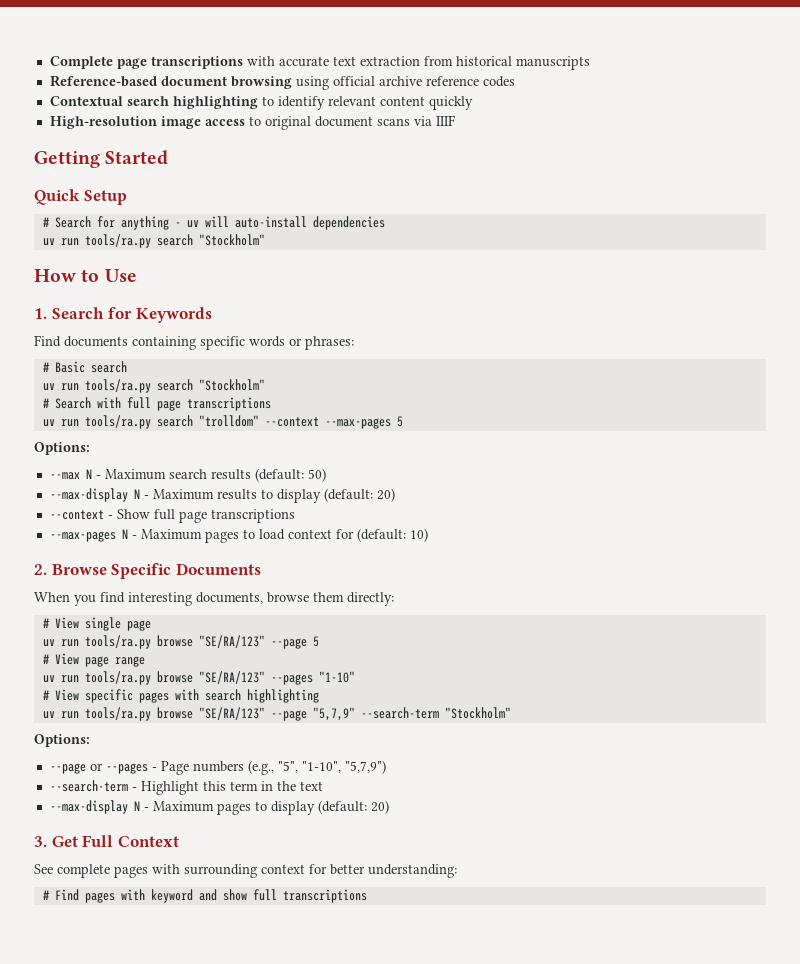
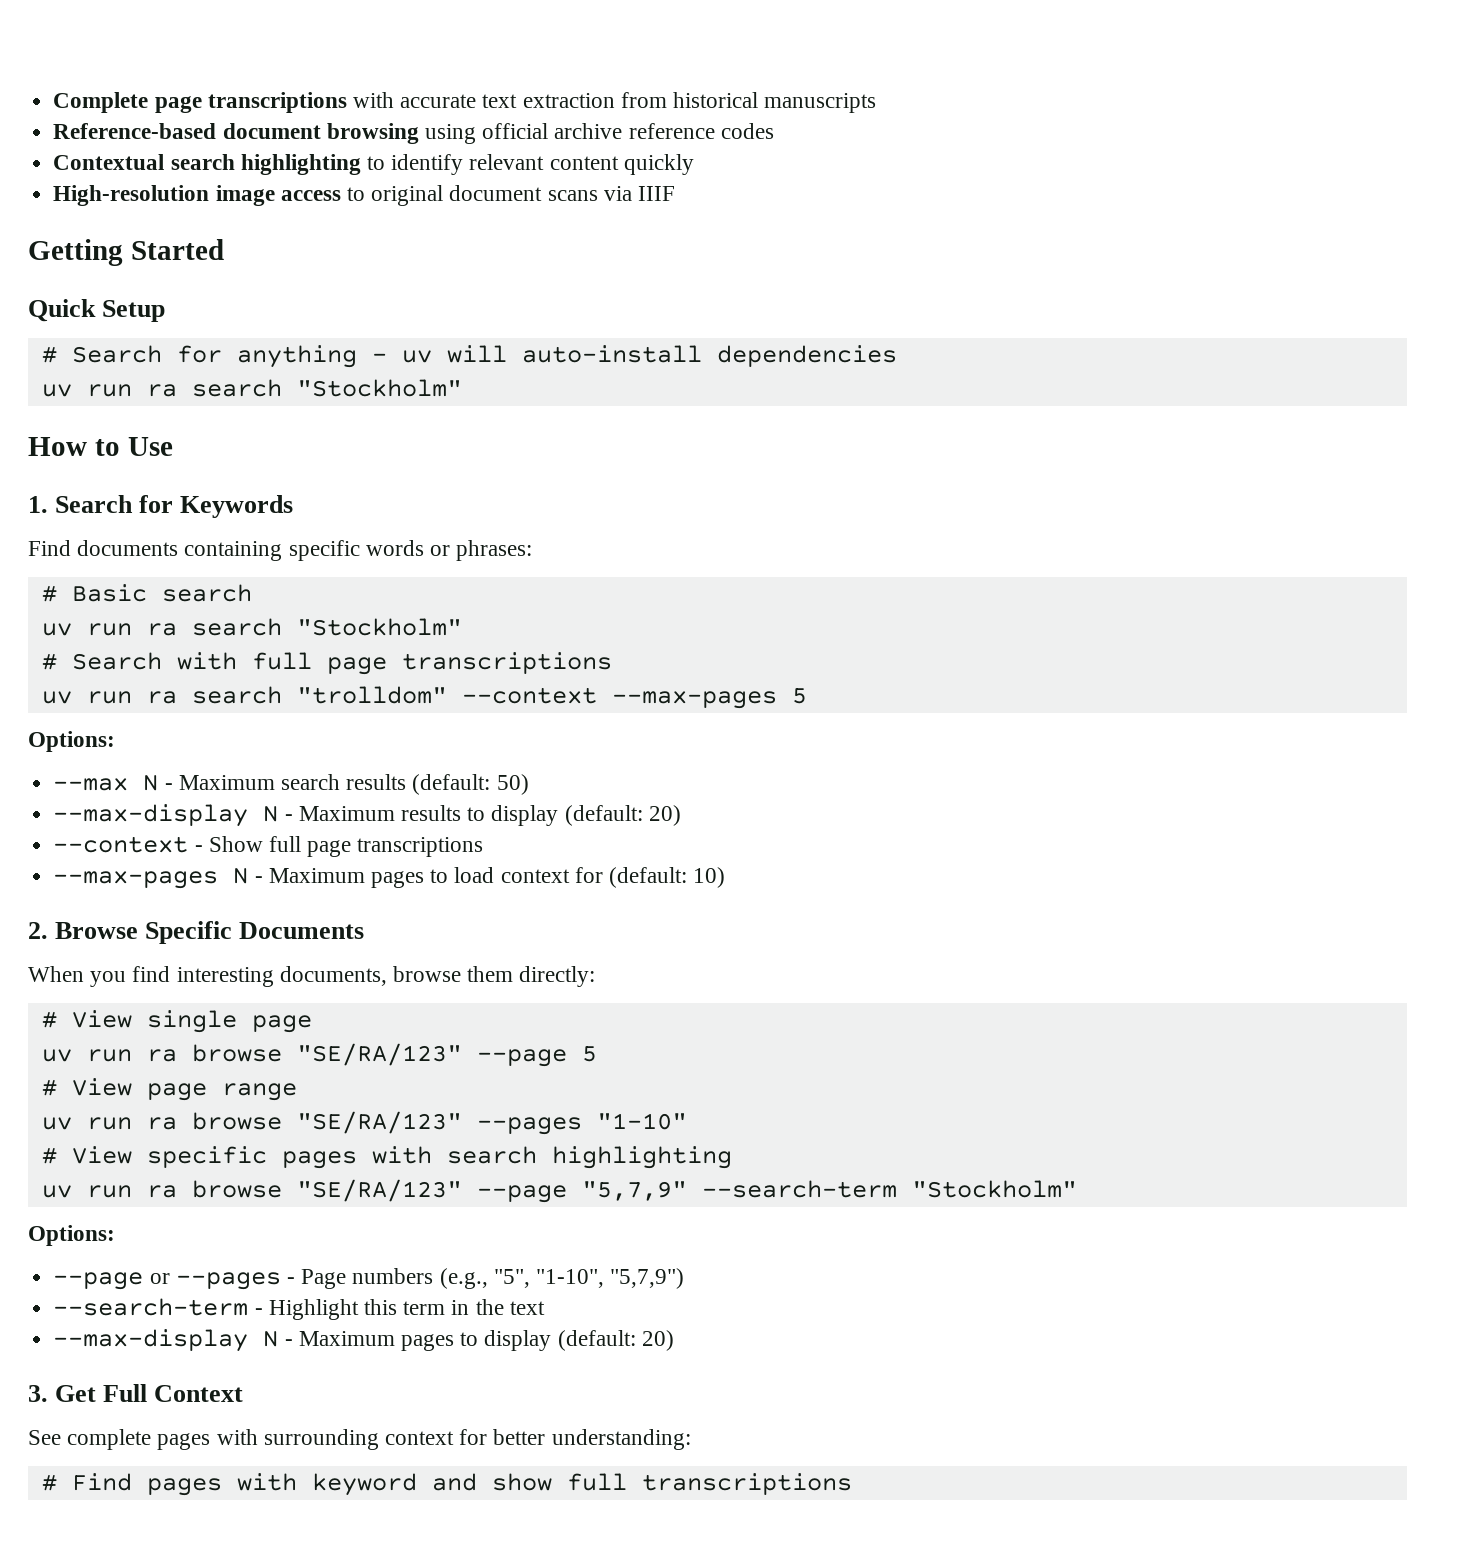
[84,234,151,248] tools/ra.py -> [146,384,177,397] ra
[84,379,151,393] tools/ra.py -> [146,623,177,636] ra
[84,415,151,429] tools/ra.py -> [146,691,177,704] ra
[84,635,151,649] tools/ra.py -> [146,1049,177,1062] ra
[84,671,151,685] tools/ra.py -> [146,1117,177,1130] ra
[84,707,151,721] tools/ra.py -> [146,1185,177,1198] ra

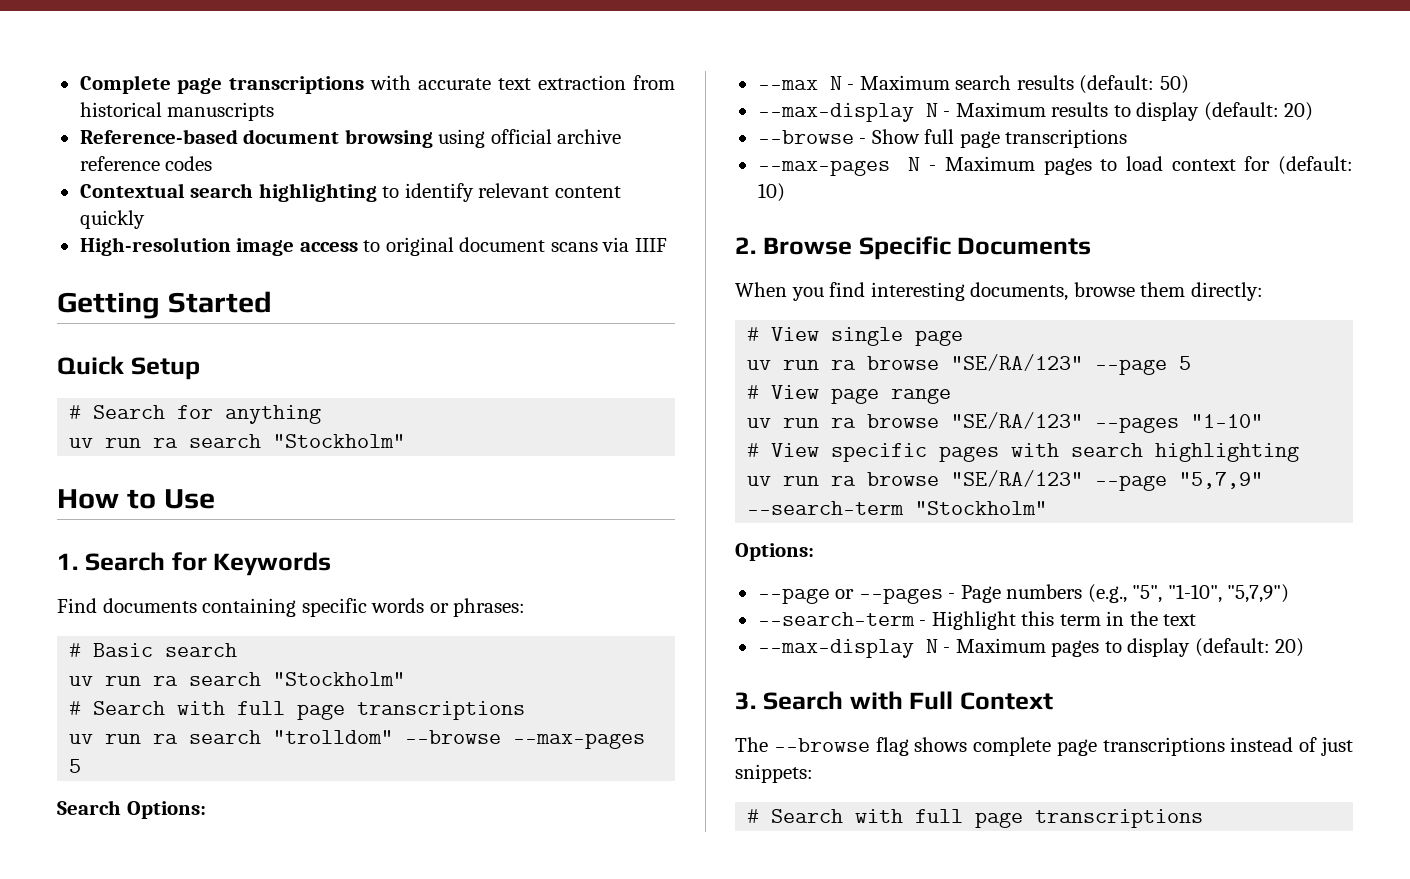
[371,345,897,367] - uv will auto-install dependencies -> (322, 414) none
[461,687,597,704] --context -> [405,730,502,744] --browse
(807, 696) none -> [57,800,121,815] Search
[53,836,189,853] --context -> [757,130,854,144] --browse
[55,1385,97,1402] Get -> [762,691,903,710] Search with
[28,1429,691,1450] [41,1473,627,1496] See complete pages with surrounding context for better understanding: // # Find pages with keyword and show full -> [735,737,1353,756] [735,764,813,783] [747,809,1024,828] The --browse flag shows complete page transcriptions instead of just snippets: // # Search with full page

